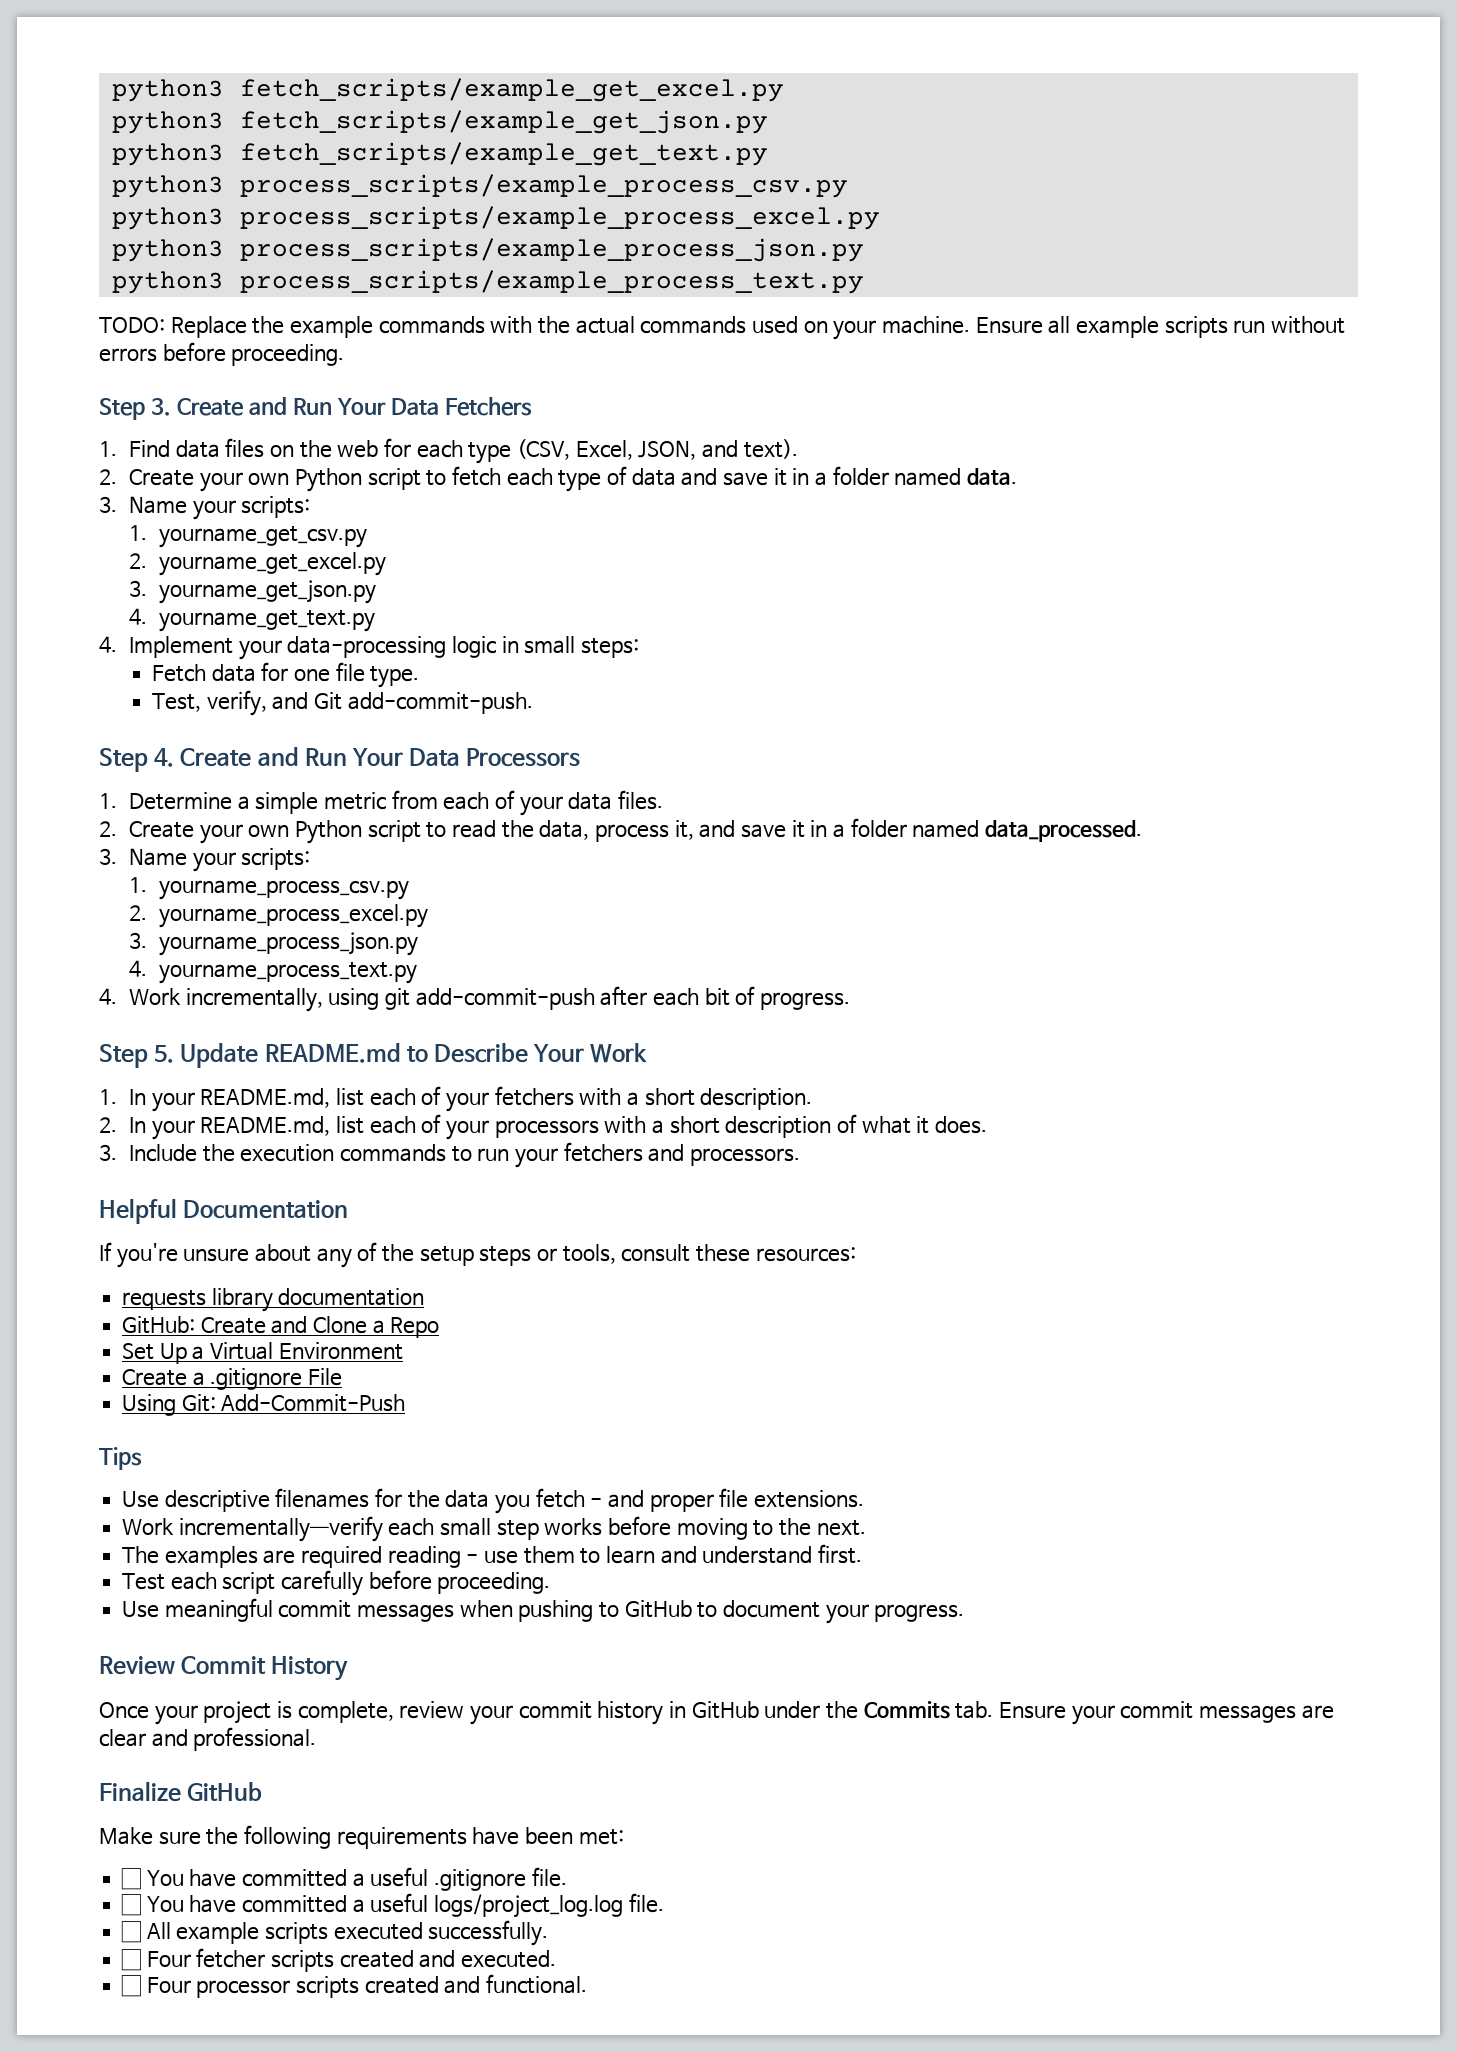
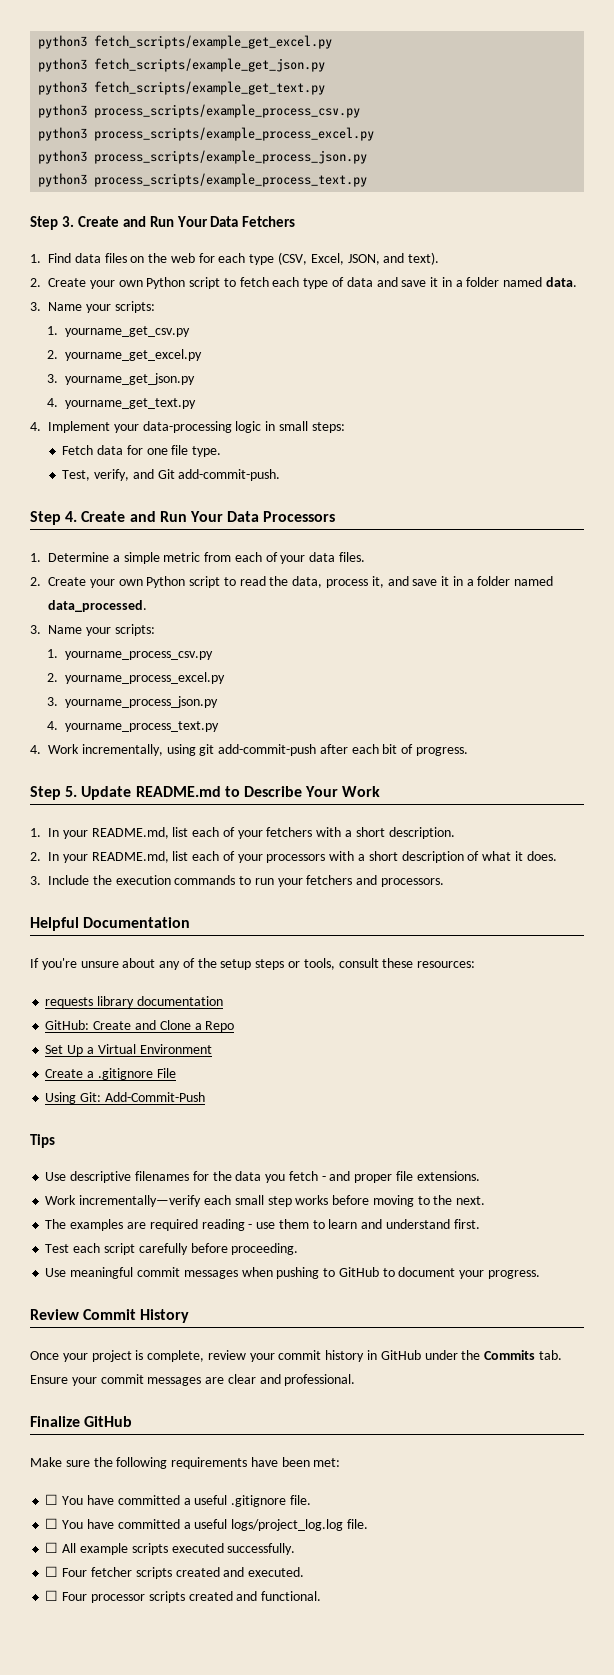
[99,316,1345,340] [99,342,345,366] // TODO: Replace the example commands with the actual commands used on your machine. Ensure all example scripts run without errors before proceeding. -> (368, 180) none

